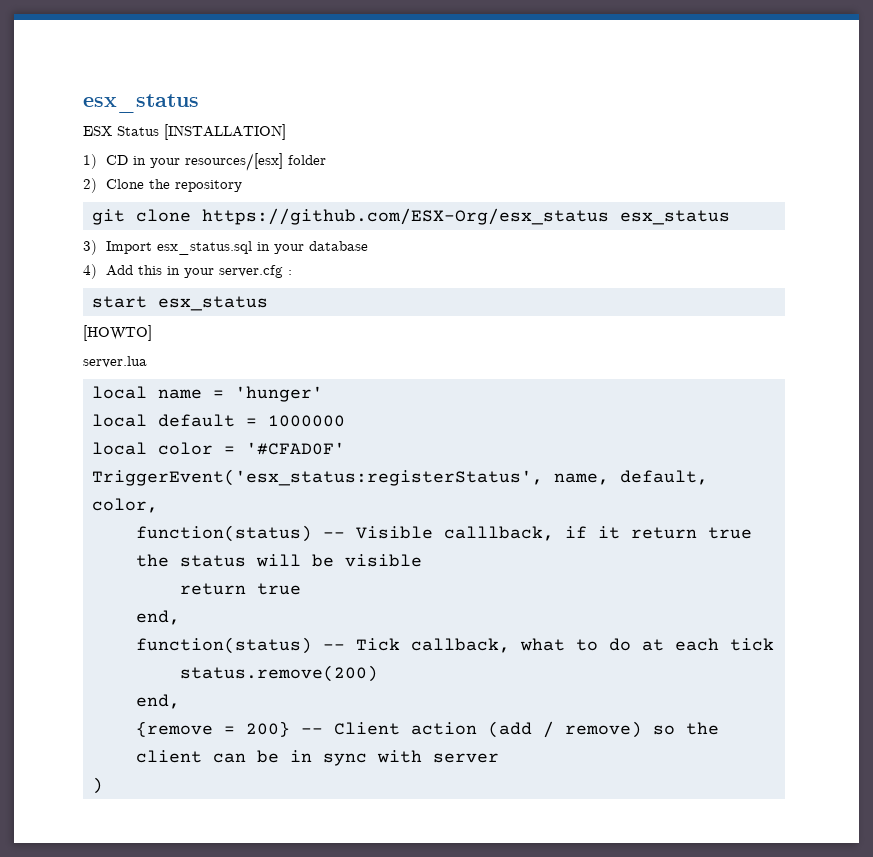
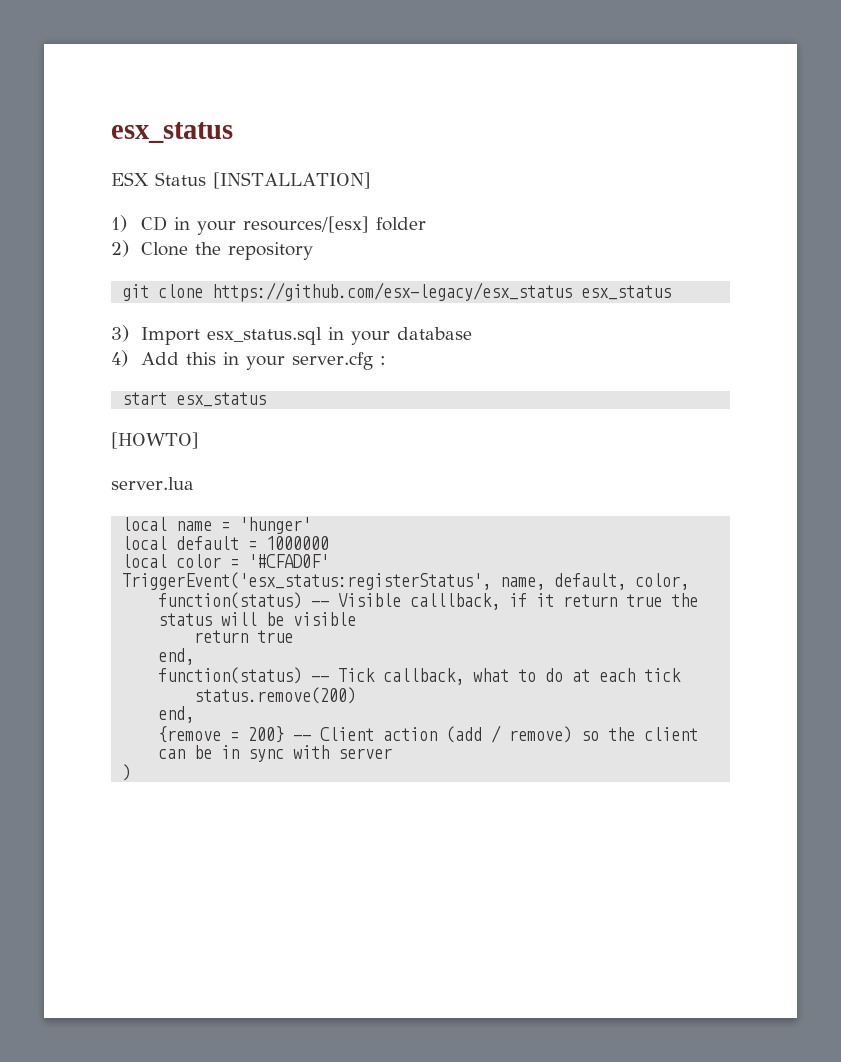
[202,208,609,225] https://github.com/ESX-Org/esx_status -> [212,282,573,302] https://github.com/esx-legacy/esx_status

